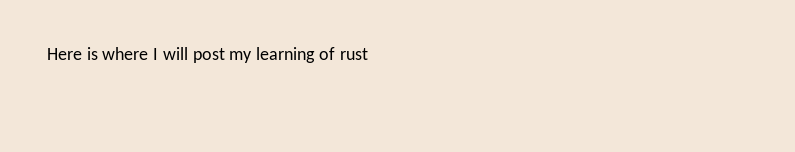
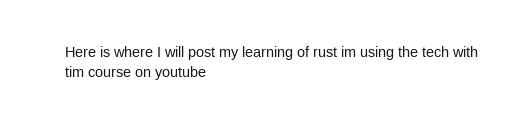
(368, 54) none -> [341,46,478,60] [65,66,206,80] im using the tech with tim course on youtube

